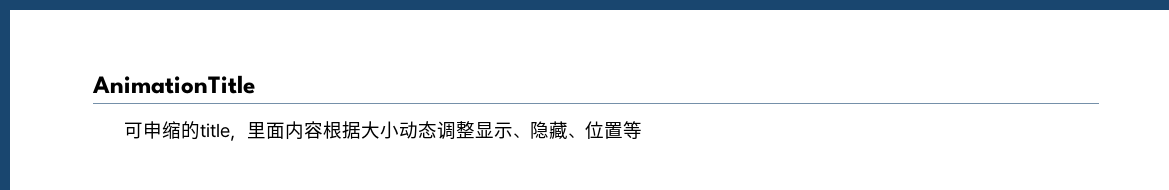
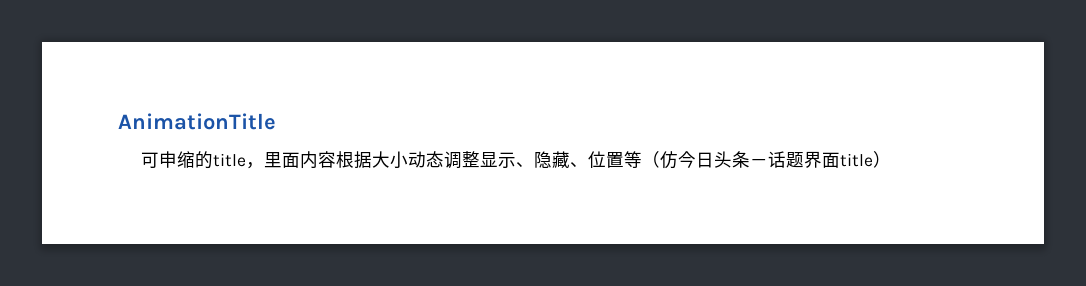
(642, 130) none -> [641,151,891,169] （仿今日头条－话题界面title）

